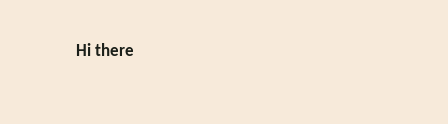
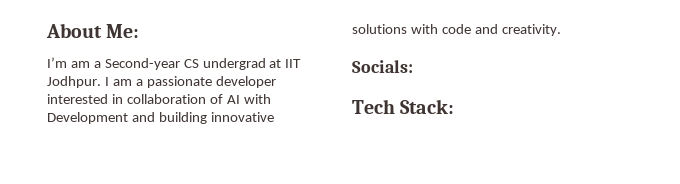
[76,43,135,56] Hi there -> [46,23,140,38] [47,57,302,70] [47,76,276,88] [47,94,271,104] [47,112,274,124] [352,24,561,36] [352,60,413,73] [352,99,455,114] About Me: // I’m am a Second-year CS undergrad at IIT Jodhpur. I am a passionate developer interested in collaboration of AI with Development and building innovative solutions with code and creativity. // Socials: // Tech Stack:

